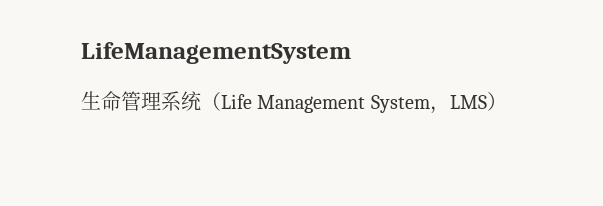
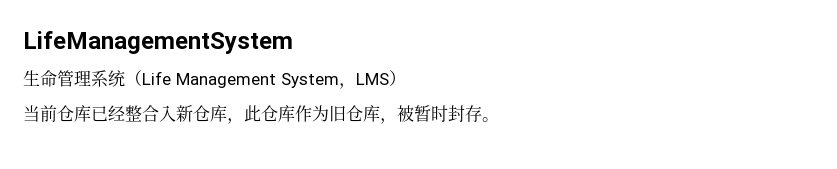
(507, 101) none -> [23,105,499,124] // 当前仓库已经整合入新仓库，此仓库作为旧仓库，被暂时封存。

